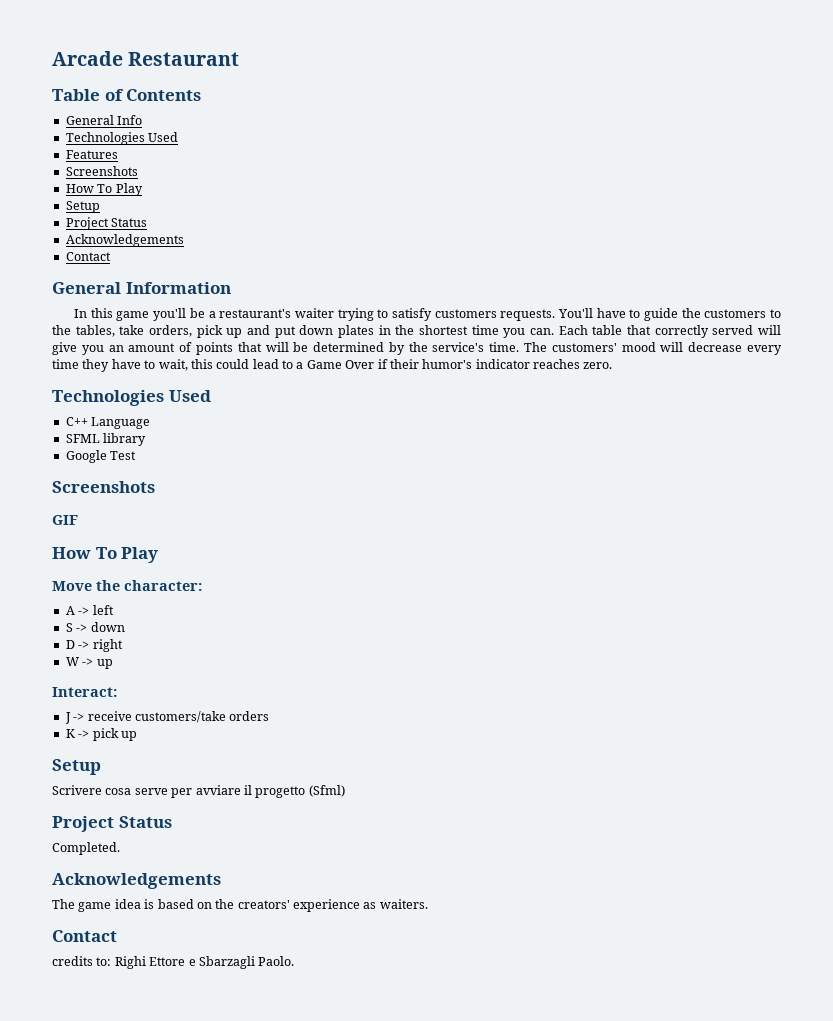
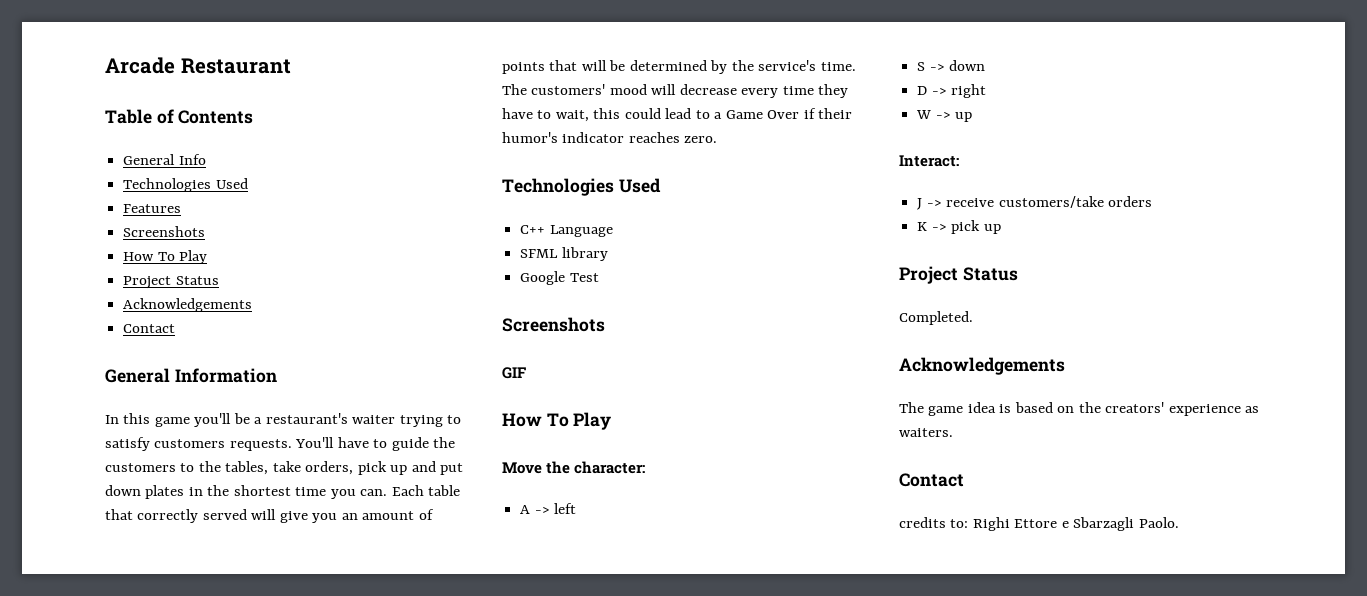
[65,201,100,213] // Setup -> (208, 257) none
[52,759,101,775] [52,785,345,798] // Setup // Scrivere cosa serve per avviare il progetto (Sfml) -> (1001, 229) none

